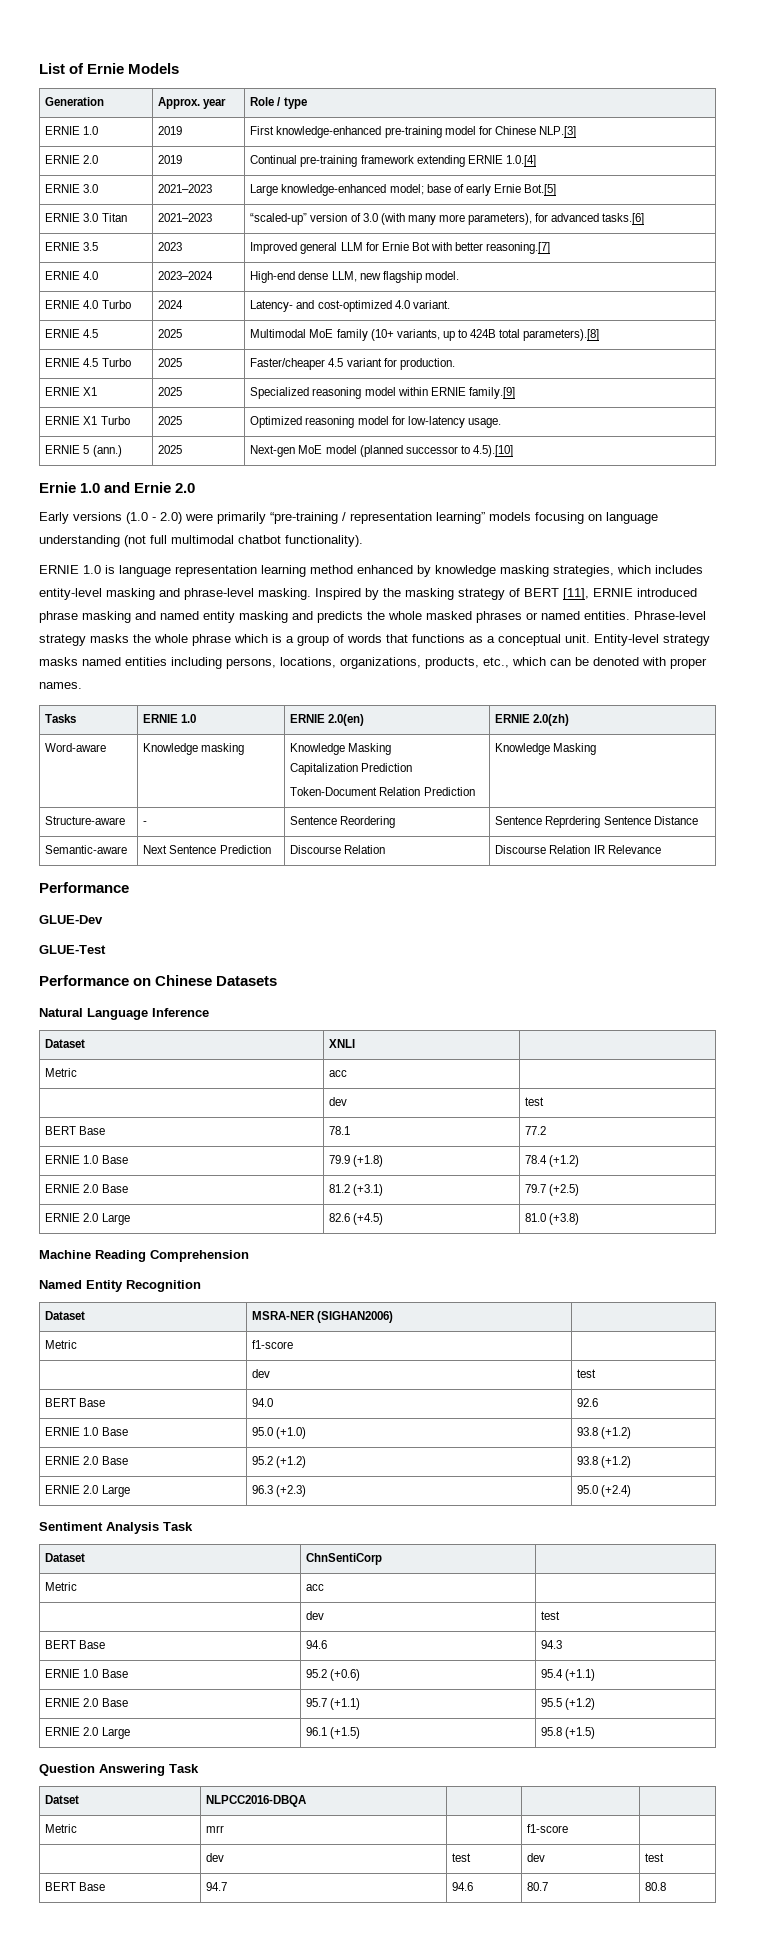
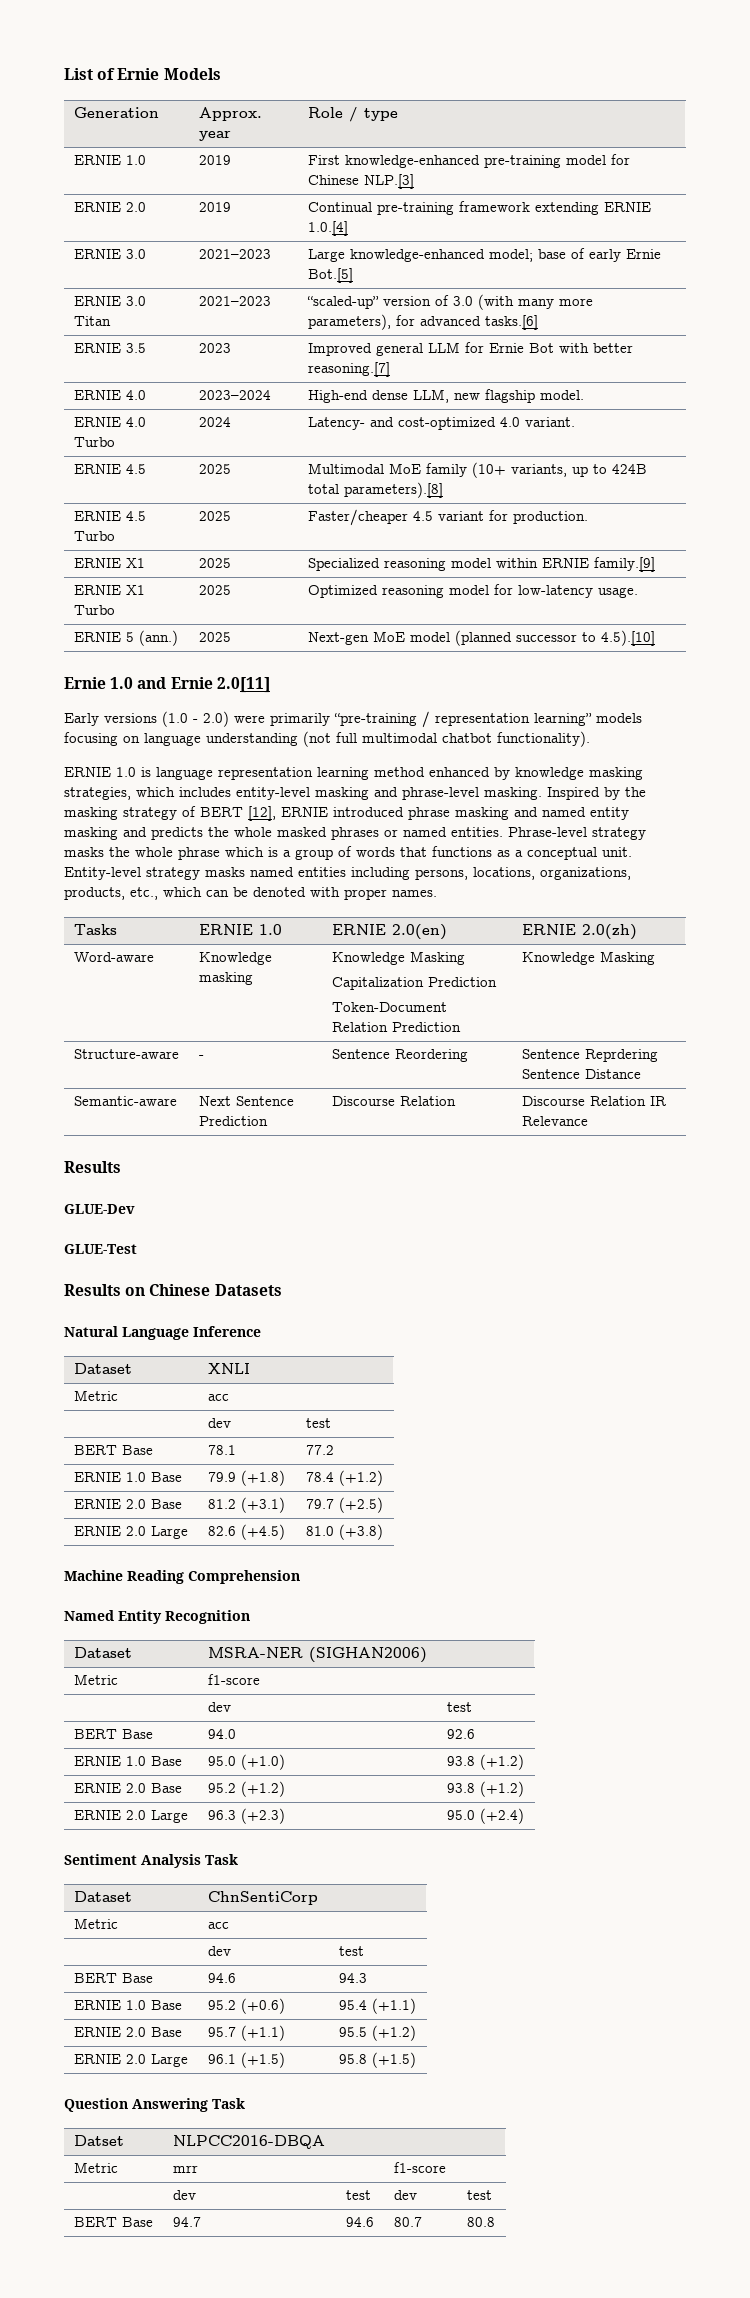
[175,483,196,493] 2.0 -> [216,677,270,693] 2.0[11]
[563,588,589,600] [11], -> [248,806,276,821] [12],
[39,882,129,893] Performance -> [64,1161,121,1173] Results
[39,975,129,986] Performance -> [64,1284,121,1296] Results

